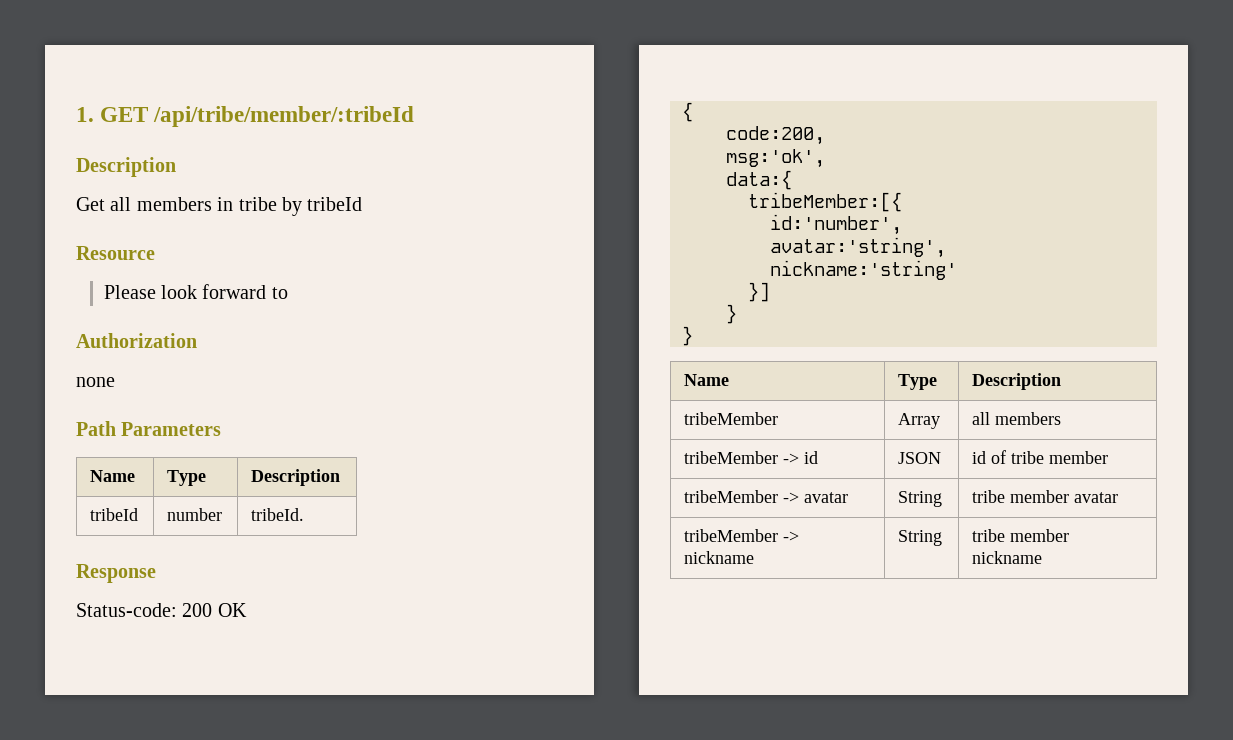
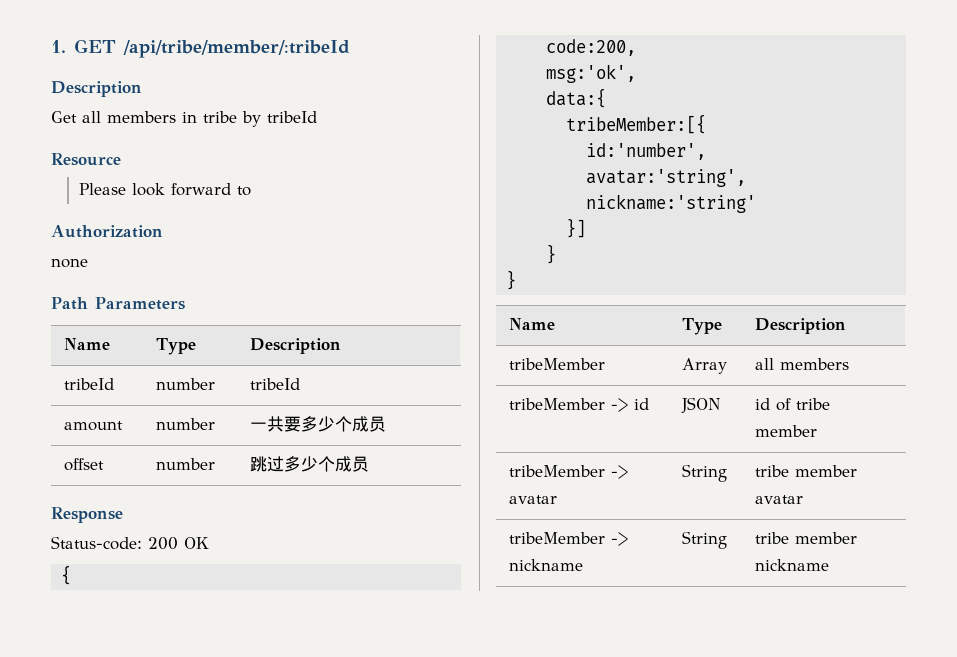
[251,508,305,521] tribeId. -> [250,378,301,390] [64,421,124,431] [156,418,216,430] [250,416,387,432] [64,458,105,471] [156,458,216,470] [250,456,370,472] tribeId // amount | number | 一共要多少个成员 // offset | number | 跳过多少个成员

